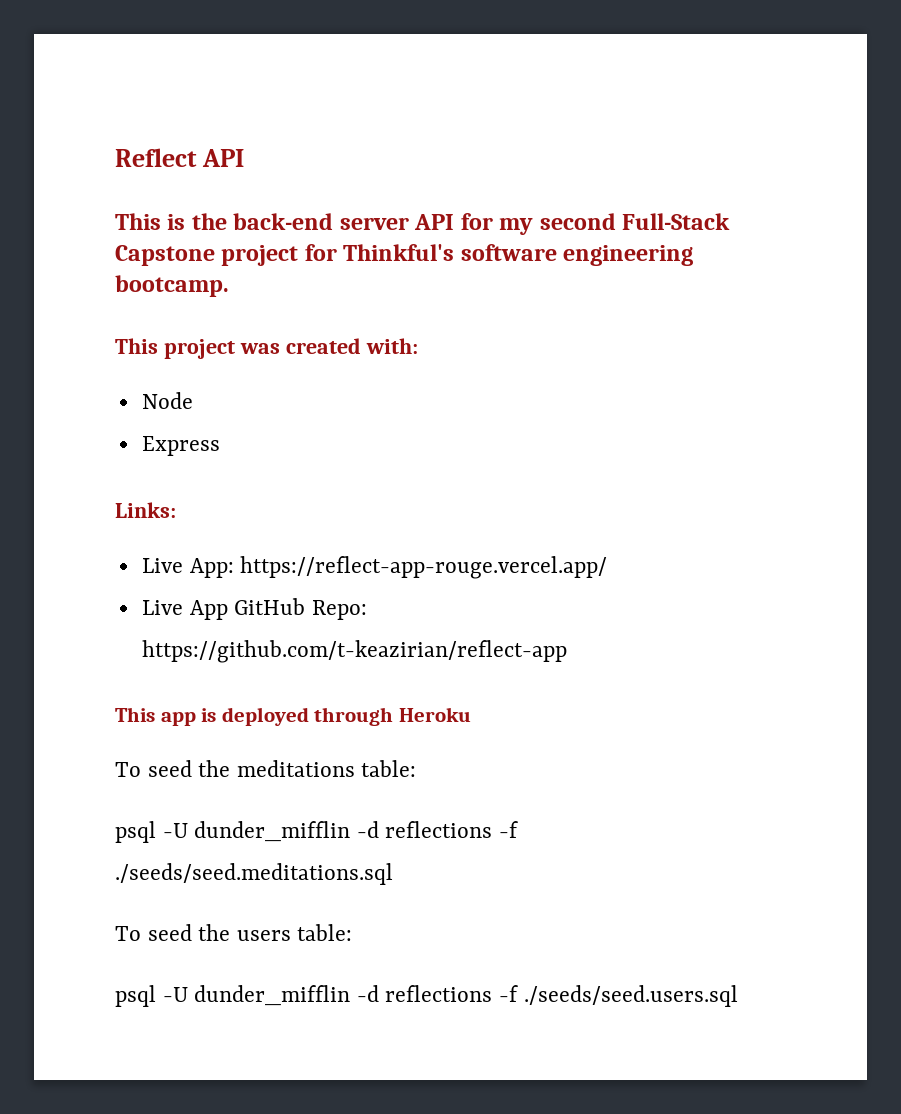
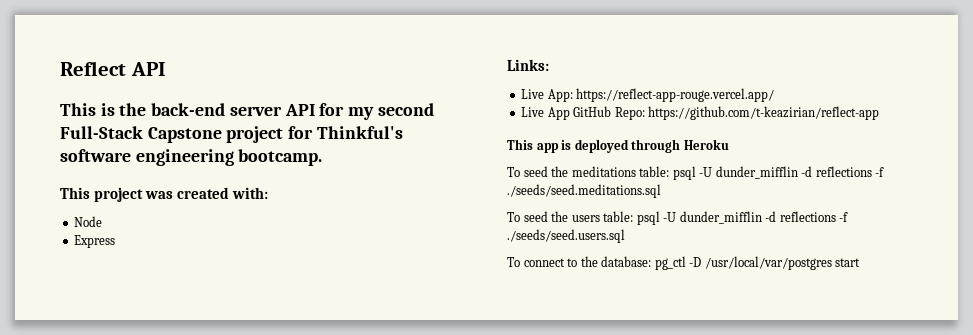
(417, 768) // -> (670, 171) none
(353, 932) // -> (634, 216) none
(738, 996) none -> [507,256,861,270] // To connect to the database: pg_ctl -D /usr/local/var/postgres start

